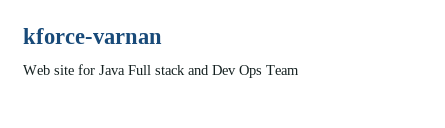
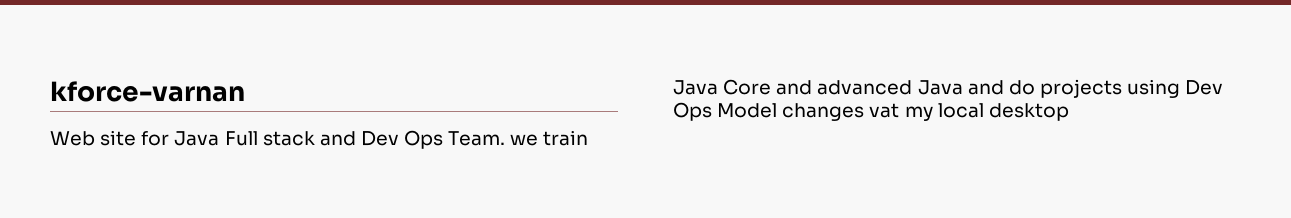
[266,65,299,75] Team -> [448,130,589,146] [673,79,1224,98] [673,102,1069,121] Team. we train Java Core and advanced Java and do projects using Dev Ops Model changes vat my local desktop

